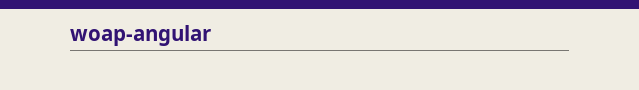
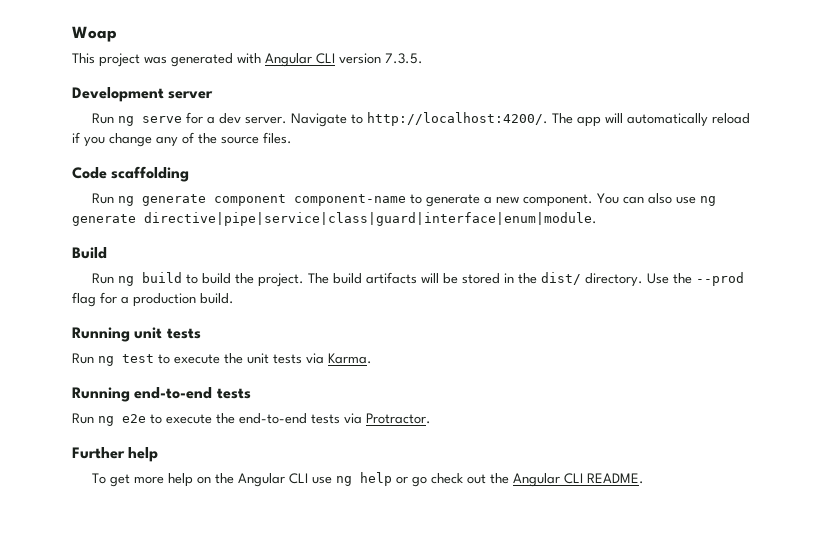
[70,25,211,46] woap-angular -> [72,26,117,42] [72,53,423,67] [72,87,214,102] [92,112,751,127] [72,132,292,147] [72,166,190,182] [92,193,717,207] [72,212,597,226] [72,247,107,259] [92,272,745,287] [72,292,234,307] [72,327,201,342] [72,353,372,366] [72,387,251,402] [72,413,431,426] [72,447,159,462] [92,472,645,487] Woap // This project was generated with Angular CLI version 7.3.5. // Development server // Run ng serve for a dev server. Navigate to http://localhost:4200/. The app will automatically reload if you change any of the source files. // Code scaffolding // Run ng generate component component-name to generate a new component. You can also use ng generate directive|pipe|service|class|guard|interface|enum|module. // Build // Run ng build to build the project. The build artifacts will be stored in the dist/ directory. Use the --prod flag for a production build. // Running unit tests // Run ng test to execute the unit tests via Karma. // Running end-to-end tests // Run ng e2e to execute the end-to-end tests via Protractor. // Further help // To get more help on the Angular CLI use ng help or go check out the Angular CLI README.

